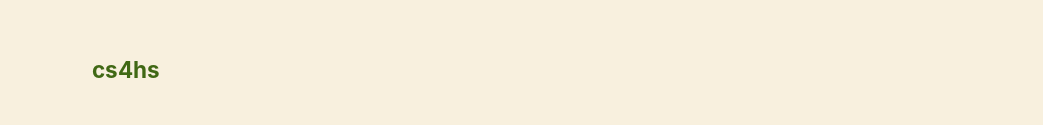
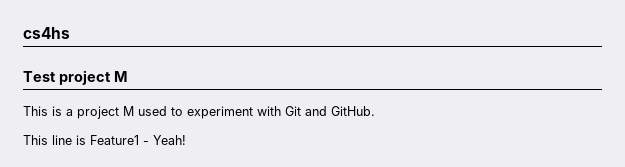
(160, 69) none -> [23,70,128,85] [23,106,375,119] [23,135,186,145] // Test project M // This is a project M used to experiment with Git and GitHub. // This line is Feature1 - Yeah!

